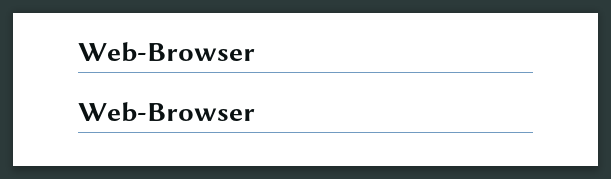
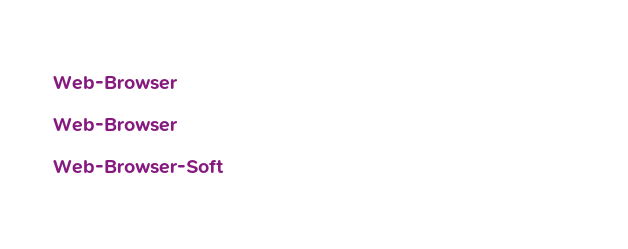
(255, 112) none -> [53,159,224,174] // Web-Browser-Soft

